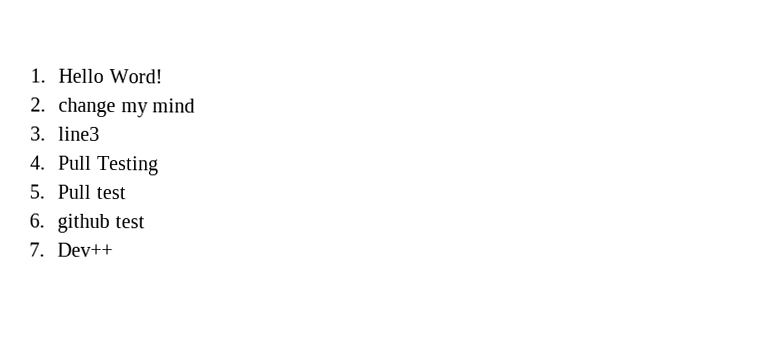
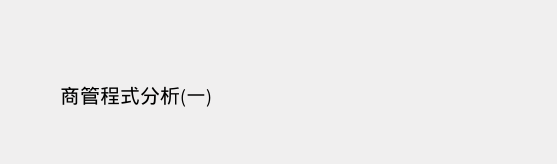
[30,68,163,84] [30,97,196,118] [30,126,101,141] [30,155,159,176] [29,184,126,200] [29,213,145,234] [29,242,114,258] 1. Hello Word! // 2. change my mind // 3. line3 // 4. Pull Testing // 5. Pull test // 6. github test // 7. Dev++ -> [60,86,212,107] 商管程式分析(一)

